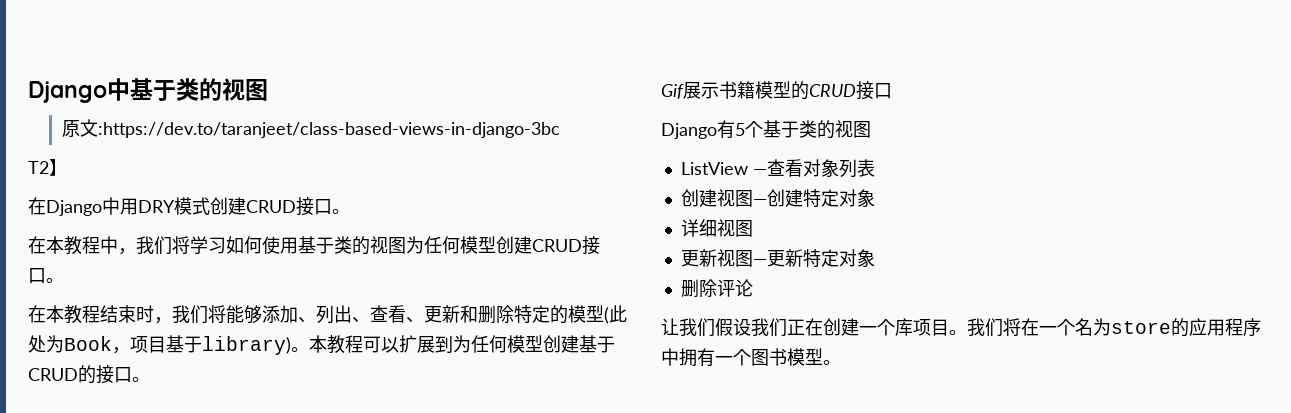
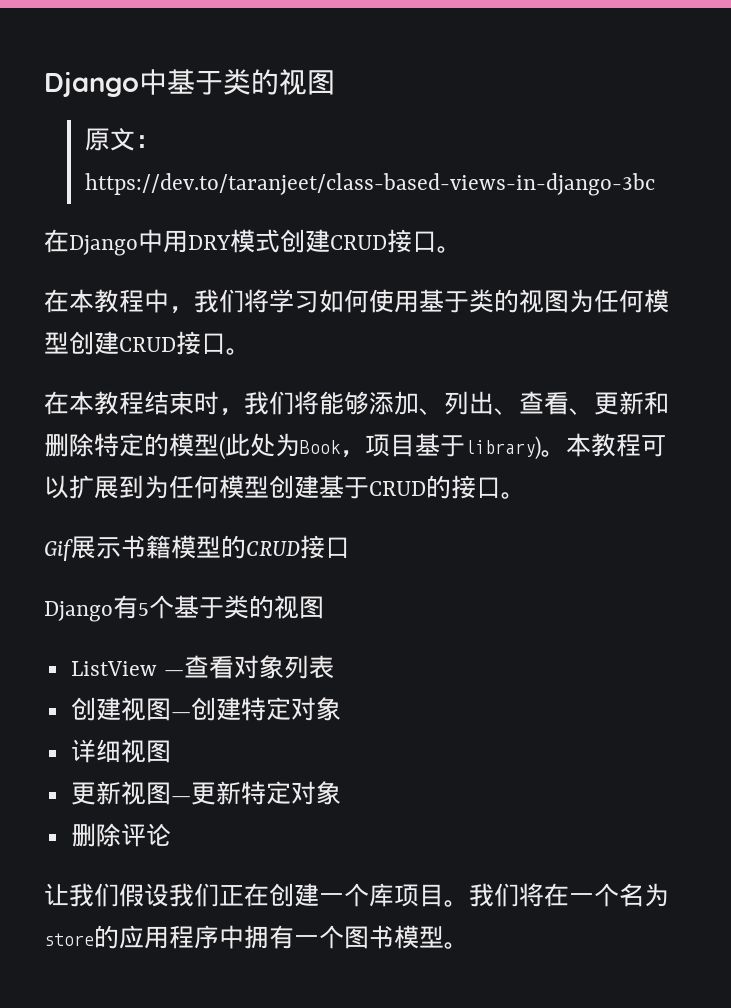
[97,122,560,138] [28,159,67,176] :https://dev.to/taranjeet/class-based-views-in-django-3bc // T2】 -> [134,135,160,148] [84,173,655,196] ：https://dev.to/taranjeet/class-based-views-in-django-3bc

